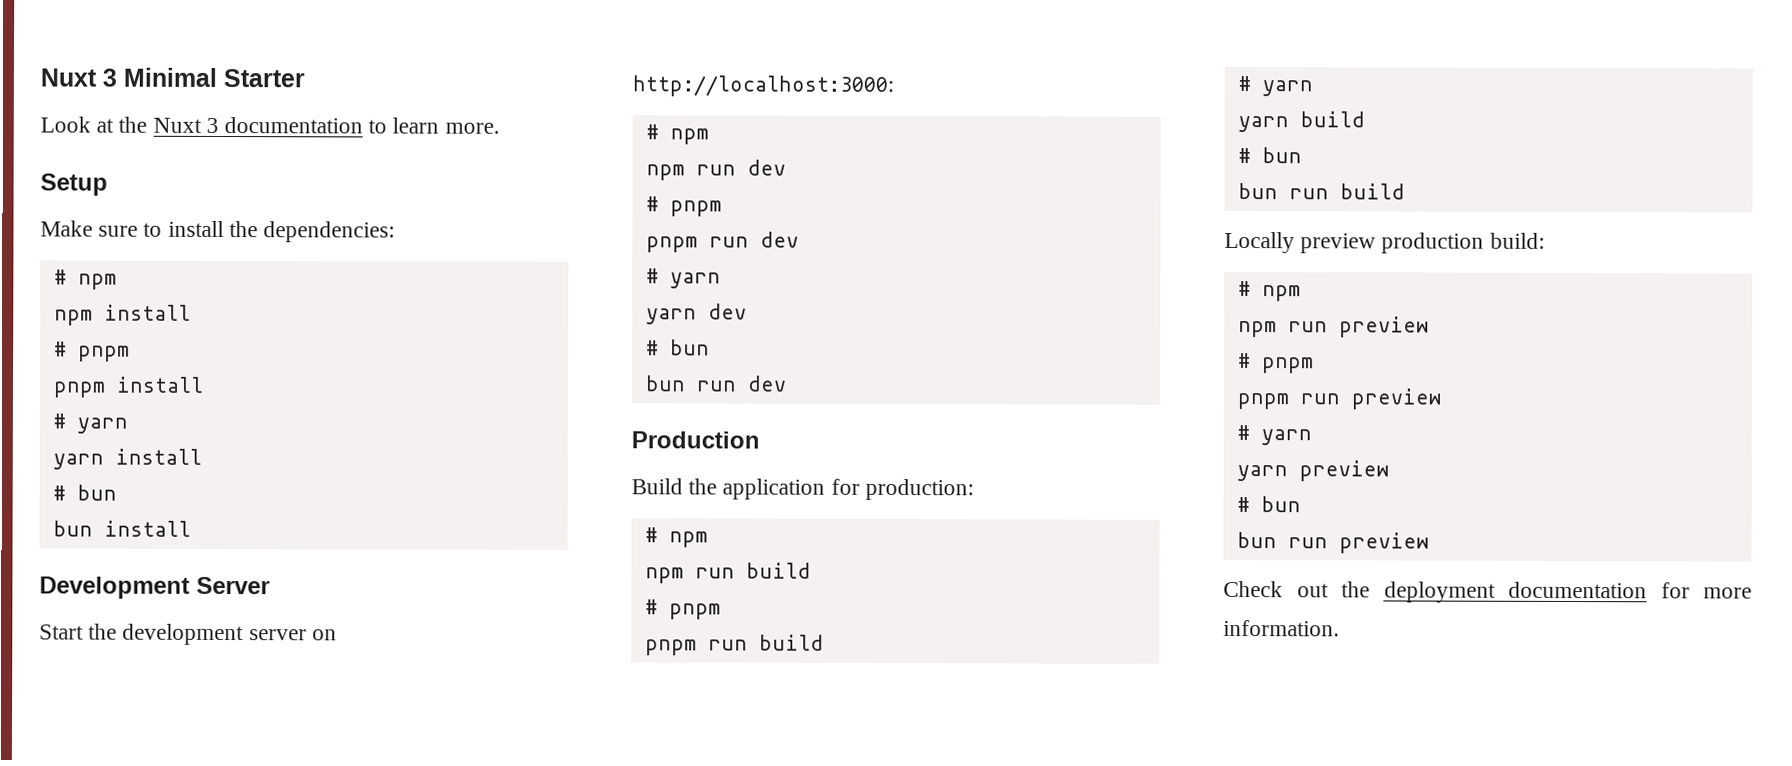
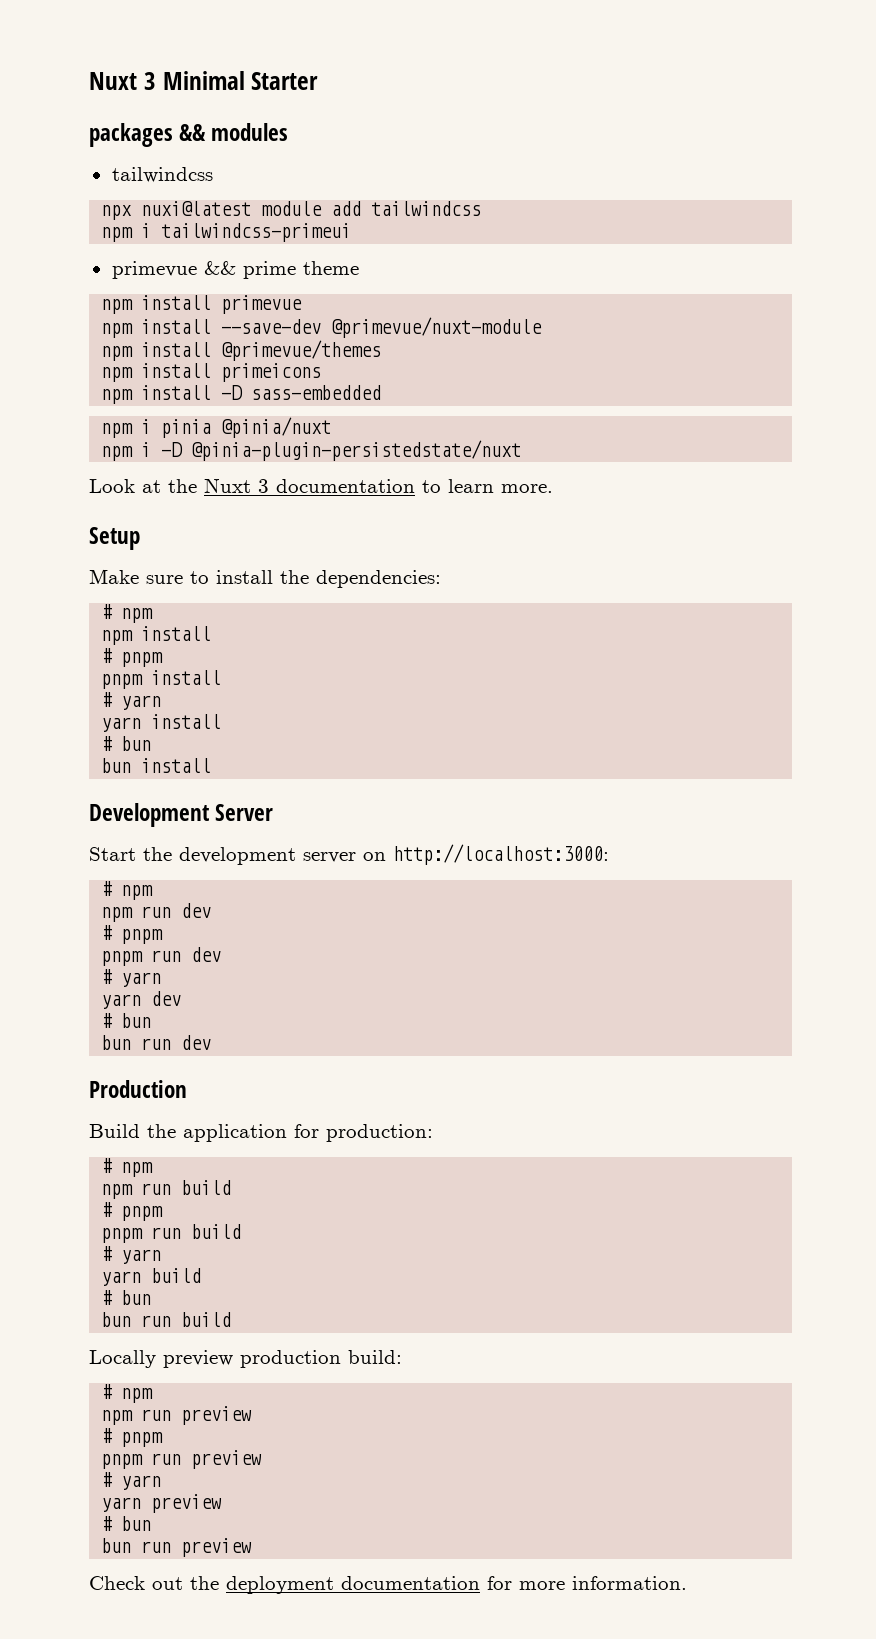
(305, 78) none -> [89,123,289,147] [111,167,213,183] [101,201,482,220] [101,223,352,242] [111,261,359,279] [101,295,303,314] [101,317,543,338] [101,340,382,361] [101,363,322,382] [101,385,382,404] [101,417,332,438] [101,440,522,461] // packages && modules // tailwindcss // npx nuxi@latest module add tailwindcss // npm i tailwindcss-primeui // primevue && prime theme // npm install primevue // npm install --save-dev @primevue/nuxt-module // npm install @primevue/themes // npm install primeicons // npm install -D sass-embedded // npm i pinia @pinia/nuxt // npm i -D @pinia-plugin-persistedstate/nuxt

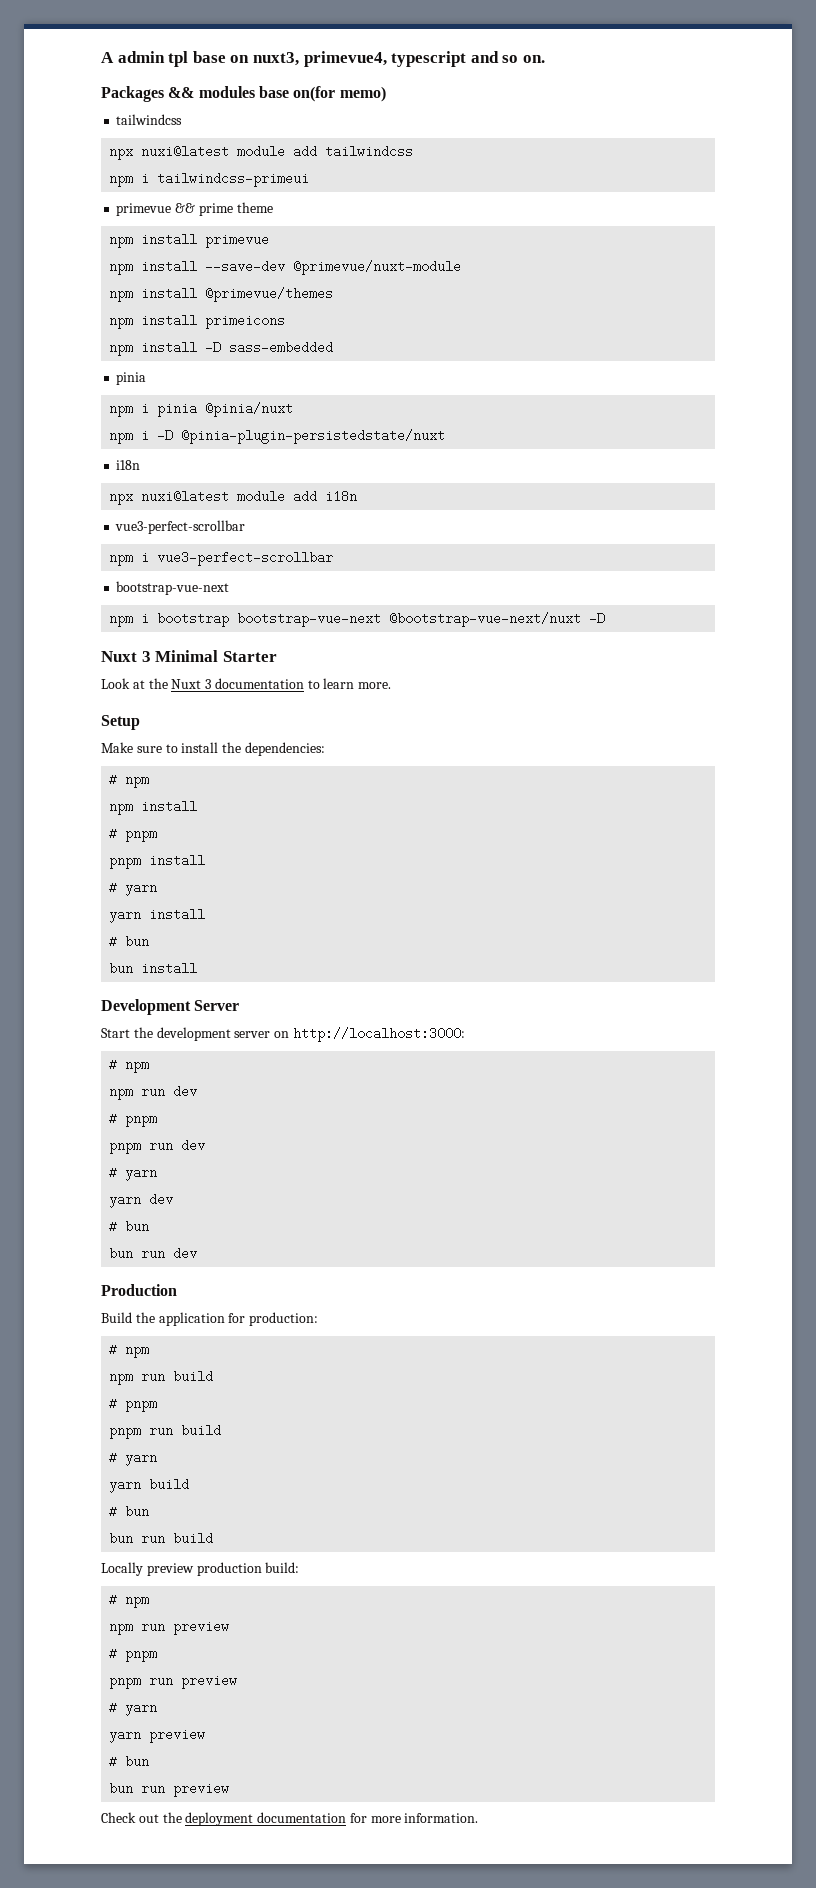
[89,71,319,90] [89,123,173,147] Nuxt 3 Minimal Starter // packages -> [101,51,545,67] [101,86,164,102] A admin tpl base on nuxt3, primevue4, typescript and so on. // Packages
(289, 132) none -> [258,86,386,102] base on(for memo)
(382, 392) none -> [116,372,147,385] // pinia
(522, 450) none -> [116,460,141,470] [109,490,358,505] [115,520,246,534] [109,551,334,566] [116,581,230,595] [109,612,606,627] [101,650,277,662] // i18n // npx nuxi@latest module add i18n // vue3-perfect-scrollbar // npm i vue3-perfect-scrollbar // bootstrap-vue-next // npm i bootstrap bootstrap-vue-next @bootstrap-vue-next/nuxt -D // Nuxt 3 Minimal Starter

